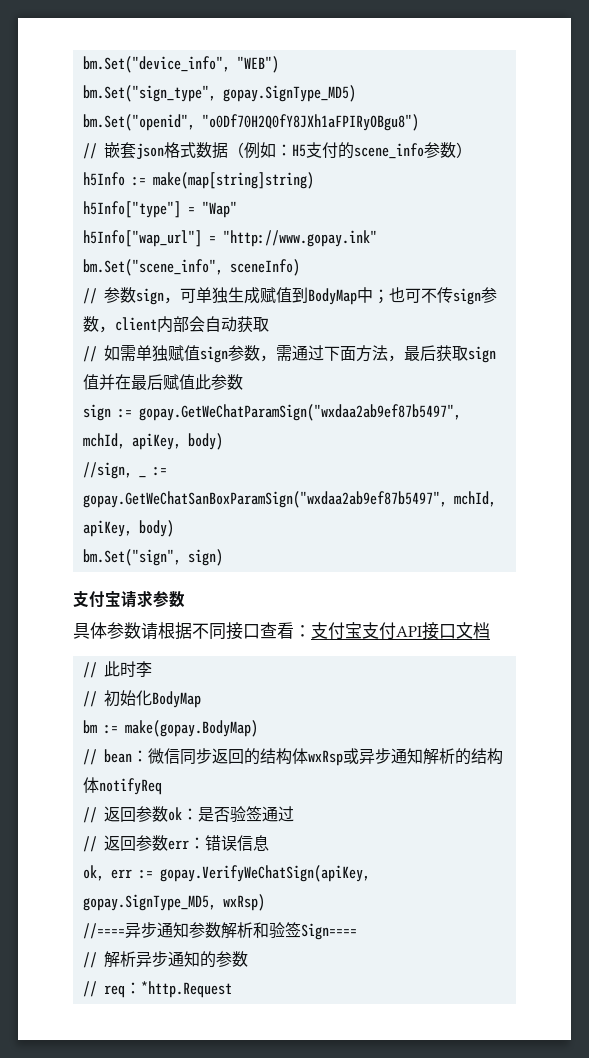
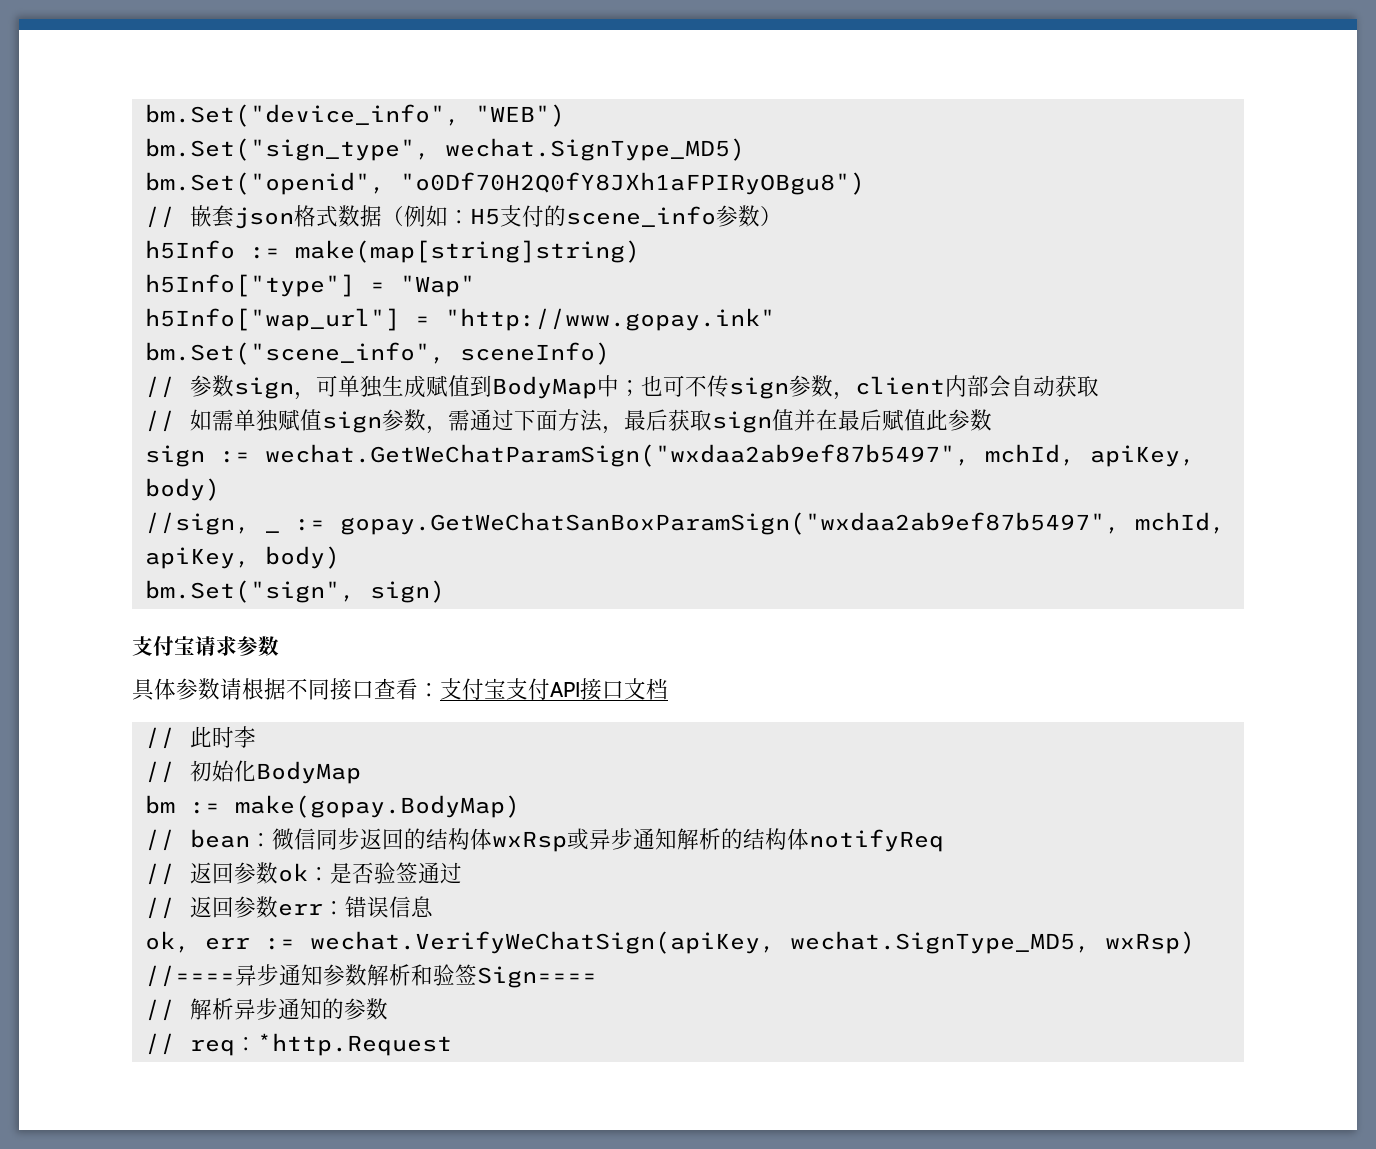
[223,85,357,102] gopay.SignType_MD5) -> [444,138,745,161] wechat.SignType_MD5)
[139,404,462,421] gopay.GetWeChatParamSign("wxdaa2ab9ef87b5497", -> [264,444,970,467] wechat.GetWeChatParamSign("wxdaa2ab9ef87b5497",
[160,865,371,882] [83,894,217,911] gopay.VerifyWeChatSign(apiKey, gopay.SignType_MD5, -> [309,931,1090,954] wechat.VerifyWeChatSign(apiKey, wechat.SignType_MD5,

